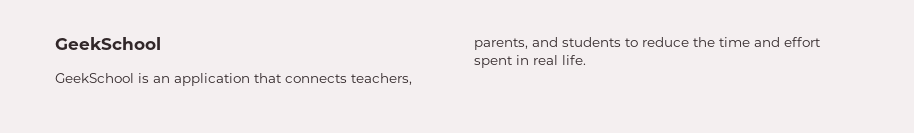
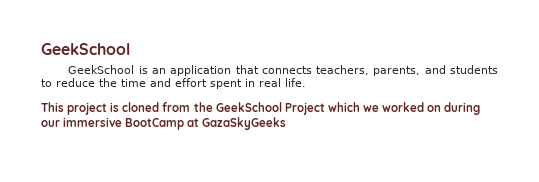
(586, 60) none -> [41,102,481,115] [41,117,287,130] // This project is cloned from the GeekSchool Project which we worked on during our immersive BootCamp at GazaSkyGeeks

